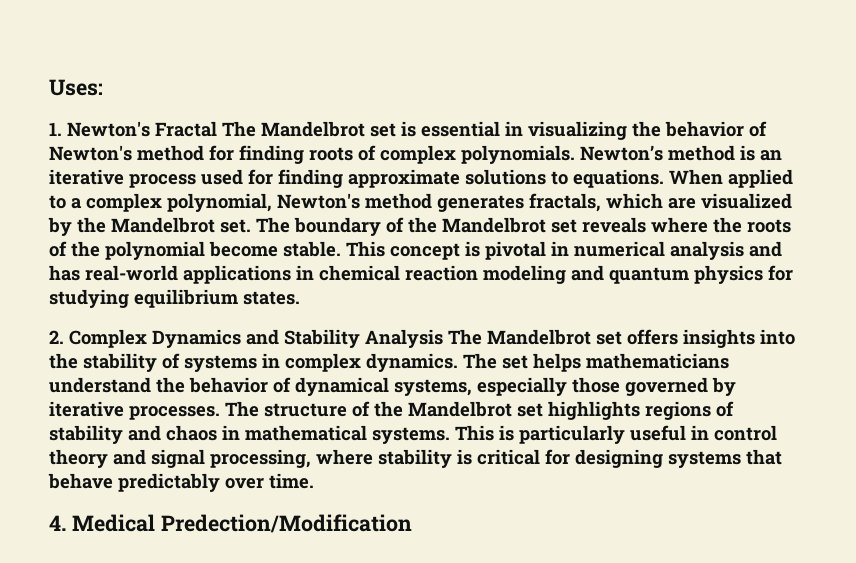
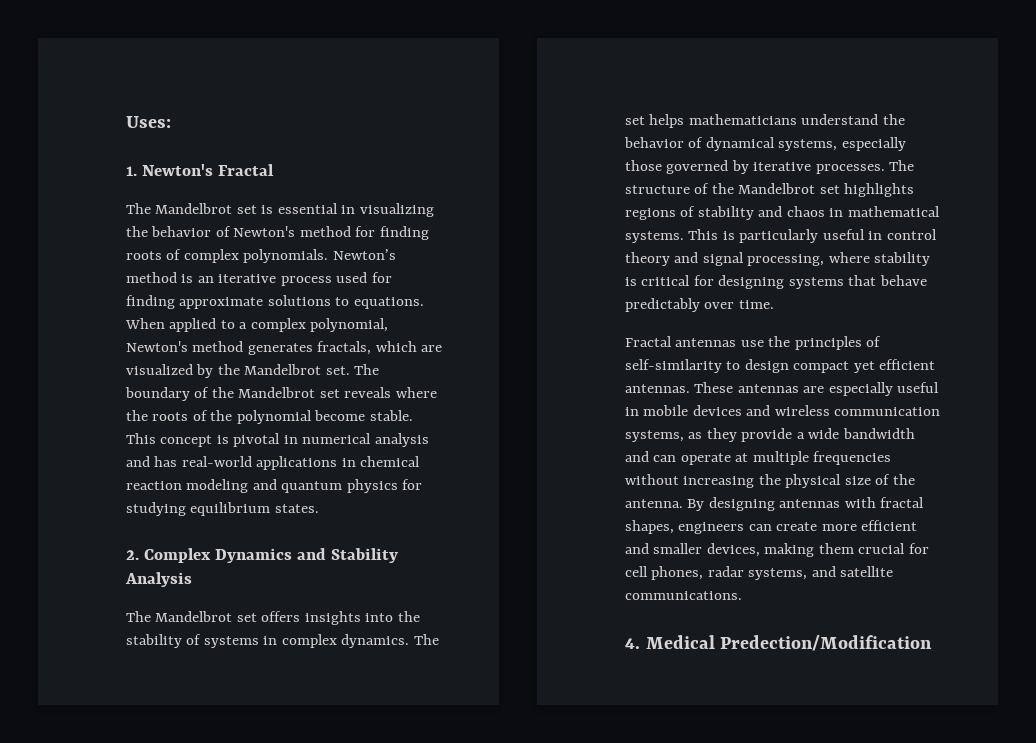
(217, 129) none -> (274, 170) //
(443, 338) none -> (192, 579) //
(314, 481) none -> [625,336,882,350] [625,359,936,373] [625,382,940,396] [625,405,941,416] [625,428,915,442] [625,451,892,465] [625,474,915,488] [625,497,925,511] [625,520,918,534] [625,543,929,557] [625,566,894,580] [625,591,742,600] // Fractal antennas use the principles of self-similarity to design compact yet efficient antennas. These antennas are especially useful in mobile devices and wireless communication systems, as they provide a wide bandwidth and can operate at multiple frequencies without increasing the physical size of the antenna. By designing antennas with fractal shapes, engineers can create more efficient and smaller devices, making them crucial for cell phones, radar systems, and satellite communications.

